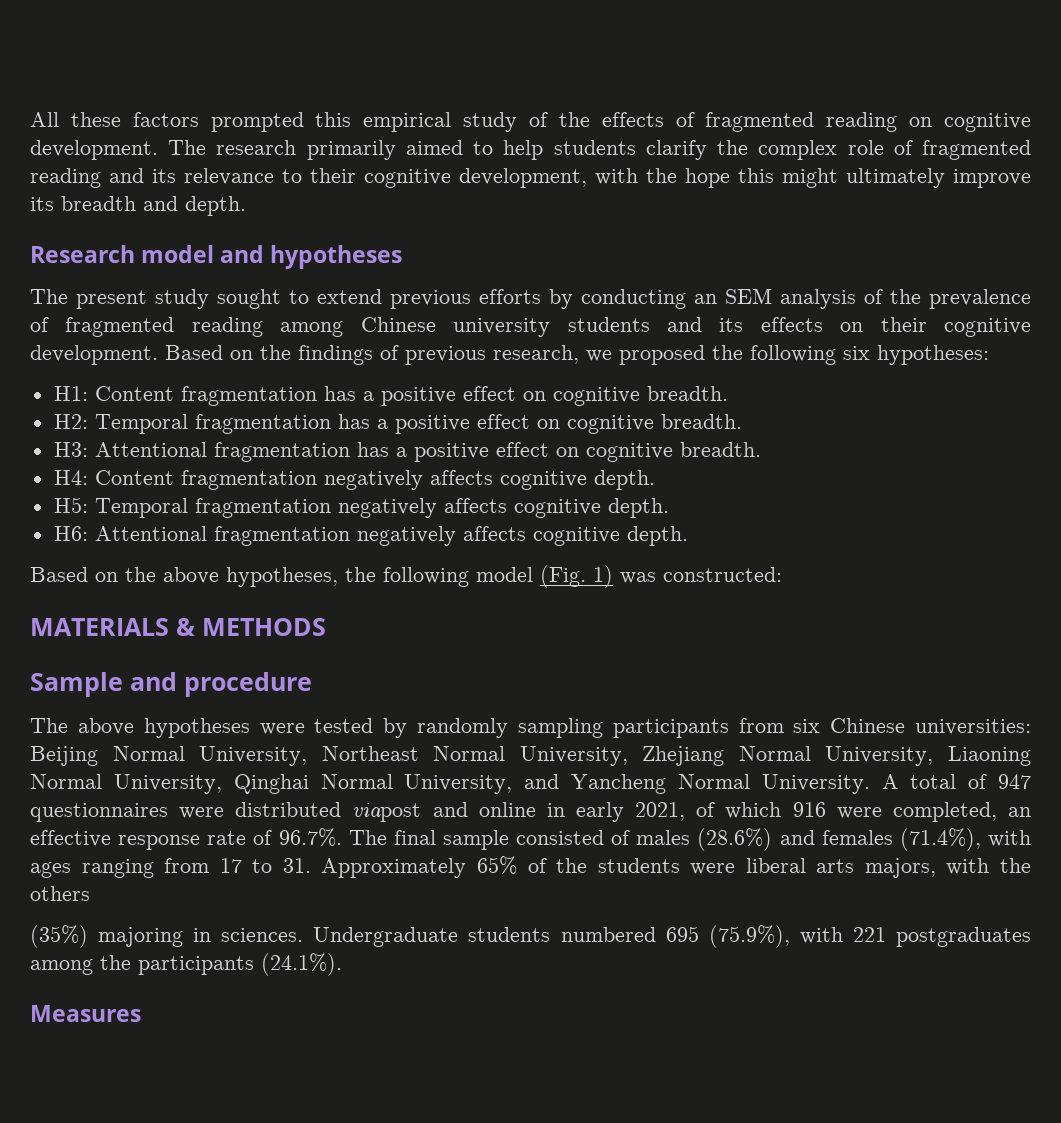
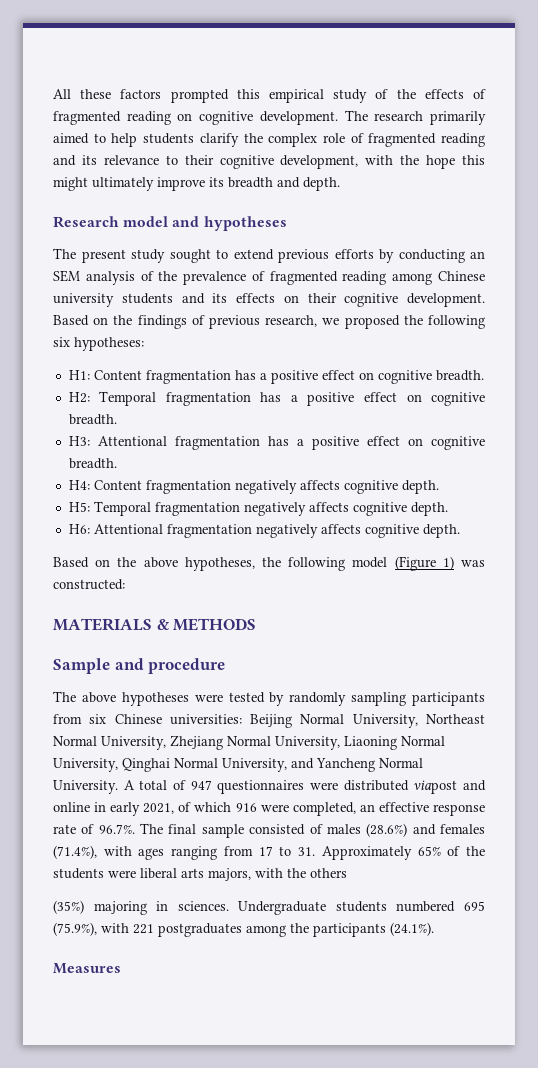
[540,565,586,588] (Fig. -> [394,556,436,571] (Figure

